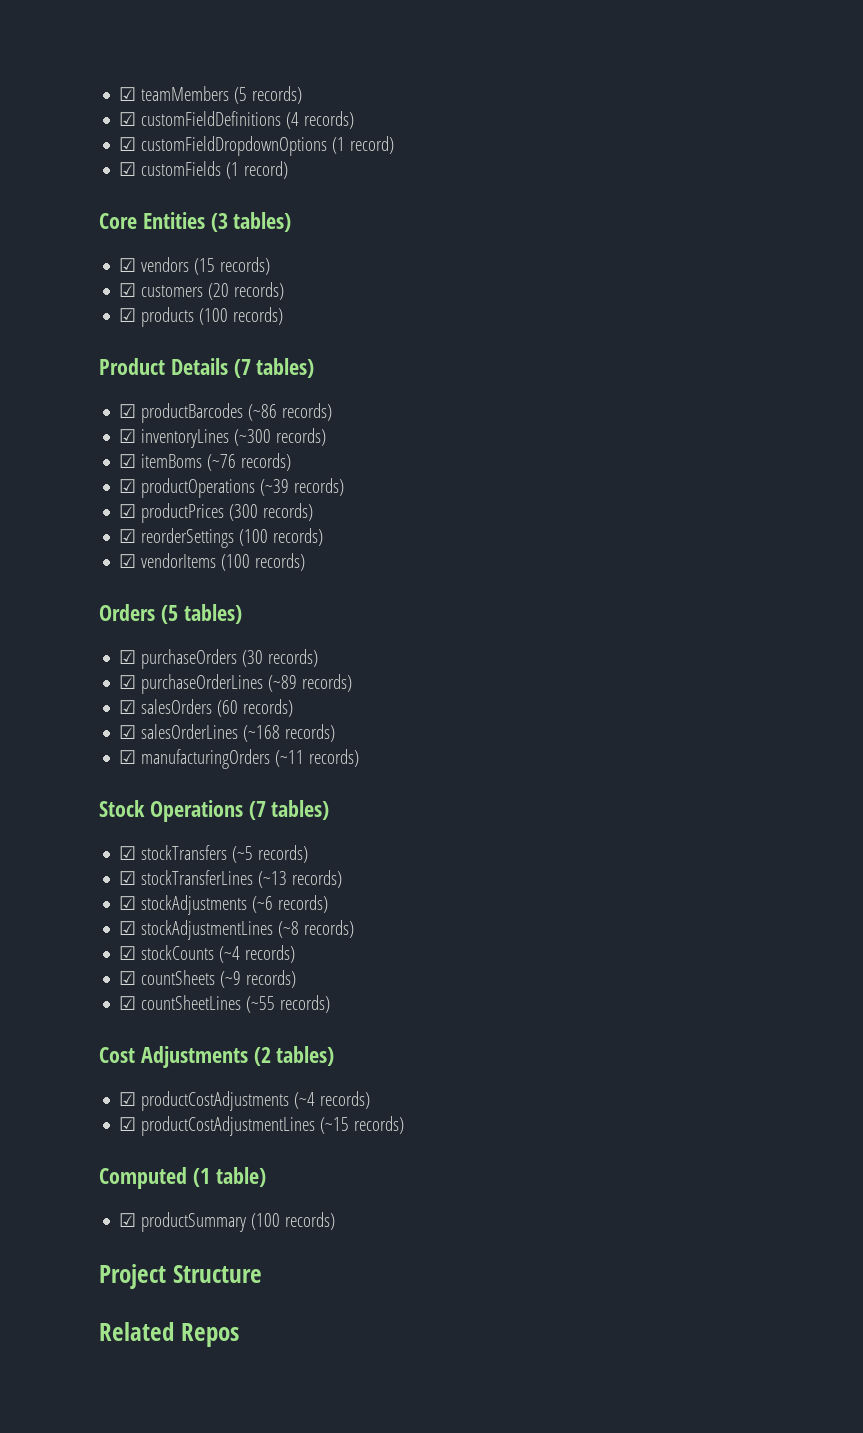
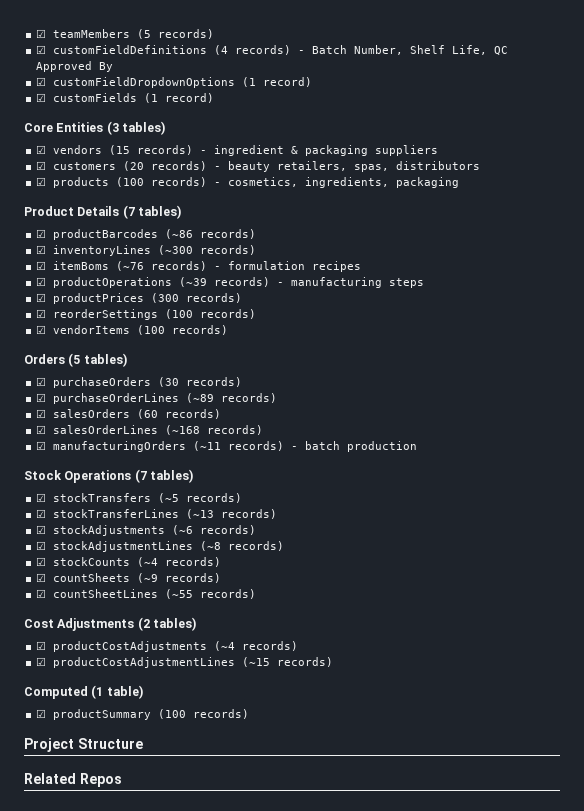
(355, 120) none -> [298,45,509,55] [36,61,114,72] - Batch Number, Shelf Life, QC Approved By
(271, 266) none -> [200,145,439,156] - ingredient & packaging suppliers
(285, 291) none -> [214,161,481,172] - beauty retailers, spas, distributors
(284, 316) none -> [214,177,460,188] - cosmetics, ingredients, packaging
(292, 462) none -> [214,261,362,272] - formulation recipes
(345, 487) none -> [277,277,425,288] - manufacturing steps
(360, 758) none -> [291,441,418,452] - batch production

